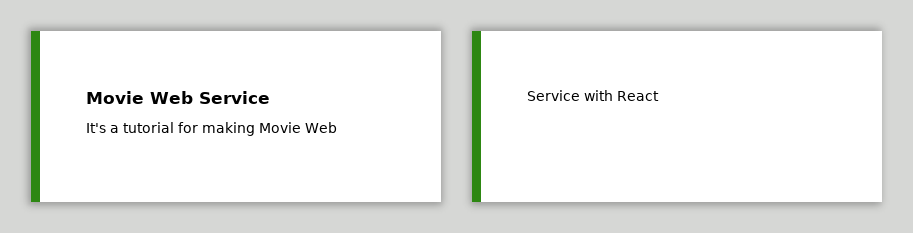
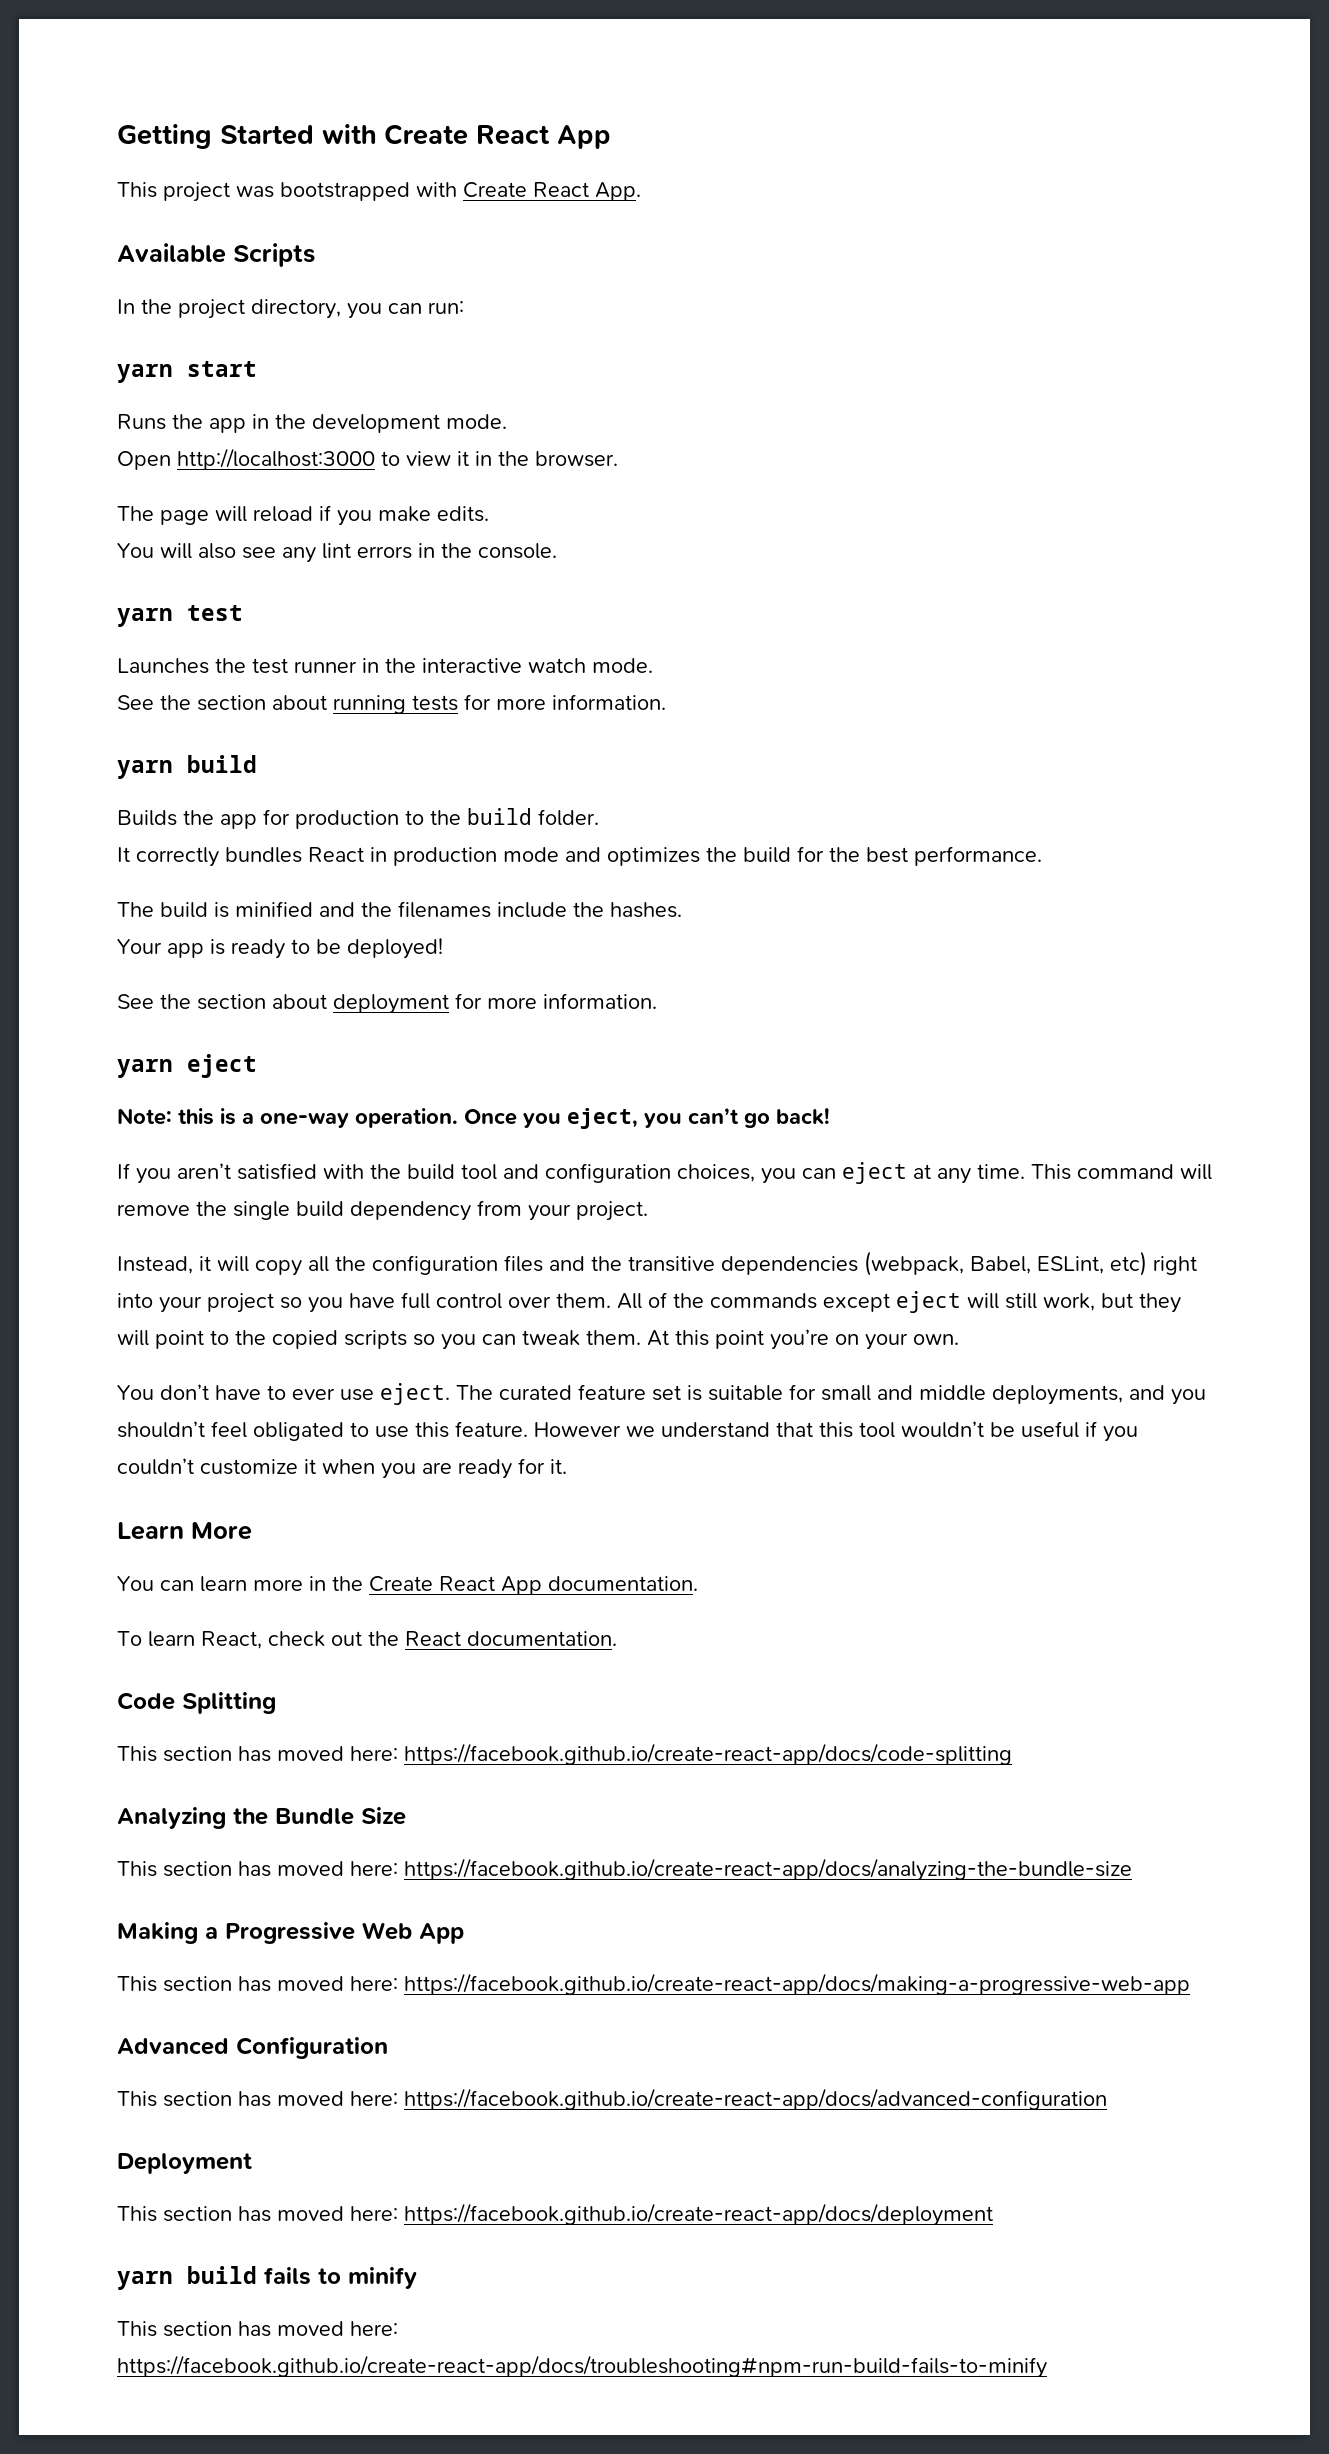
[86,91,270,104] [86,122,337,136] [527,90,659,101] Movie Web Service // It's a tutorial for making Movie Web Service with React -> [117,124,611,149] [117,182,641,202] [117,243,315,267] [117,299,464,319] [117,361,257,383] [117,414,507,433] [117,448,618,470] [117,505,489,526] [117,543,557,563] [117,605,243,627] [117,658,653,674] [117,694,666,714] [117,755,257,779] [117,808,599,829] [117,846,1042,867] [117,901,682,918] [117,938,443,959] [117,993,657,1014] [117,1054,257,1078] [117,1108,830,1129] [117,1162,1212,1184] [117,1200,648,1221] [117,1251,1197,1276] [117,1291,1181,1313] [117,1329,959,1350] [117,1383,1206,1405] [117,1421,1138,1442] [117,1458,567,1479] [117,1522,252,1540] [117,1576,698,1595] [117,1631,617,1649] [117,1692,276,1714] [117,1743,1012,1765] [117,1807,406,1829] [117,1858,1132,1881] [117,1922,464,1944] [117,1973,1190,1995] [117,2037,388,2059] [117,2088,1107,2110] [117,2153,252,2174] [117,2203,993,2226] [117,2266,417,2290] [117,2321,398,2337] [117,2355,1047,2378] Getting Started with Create React App // This project was bootstrapped with Create React App. // Available Scripts // In the project directory, you can run: // yarn start // Runs the app in the development mode. // Open http://localhost:3000 to view it in the browser. // The page will reload if you make edits. // You will also see any lint errors in the console. // yarn test // Launches the test runner in the interactive watch mode. // See the section about running tests for more information. // yarn build // Builds the app for production to the build folder. // It correctly bundles React in production mode and optimizes the build for the best performance. // The build is minified and the filenames include the hashes. // Your app is ready to be deployed! // See the section about deployment for more information. // yarn eject // Note: this is a one-way operation. Once you eject, you can’t go back! // If you aren’t satisfied with the build tool and configuration choices, you can eject at any time. This command will remove the single build dependency from your project. // Instead, it will copy all the configuration files and the transitive dependencies (webpack, Babel, ESLint, etc) right into your project so you have full control over them. All of the commands except eject will still work, but they will point to the copied scripts so you can tweak them. At this point you’re on your own. // You don’t have to ever use eject. The curated feature set is suitable for small and middle deployments, and you shouldn’t feel obligated to use this feature. However we understand that this tool wouldn’t be useful if you couldn’t customize it when you are ready for it. // Learn More // You can learn more in the Create React App documentation. // To learn React, check out the React documentation. // Code Splitting // This section has moved here: https://facebook.github.io/create-react-app/docs/code-splitting // Analyzing the Bundle Size // This section has moved here: https://facebook.github.io/create-react-app/docs/analyzing-the-bundle-size // Making a Progressive Web App // This section has moved here: https://facebook.github.io/create-react-app/docs/making-a-progressive-web-app // Advanced Configuration // This section has moved here: https://facebook.github.io/create-react-app/docs/advanced-configuration // Deployment // This section has moved here: https://facebook.github.io/create-react-app/docs/deployment // yarn build fails to minify // This section has moved here: https://facebook.github.io/create-react-app/docs/troubleshooting#npm-run-build-fails-to-minify

